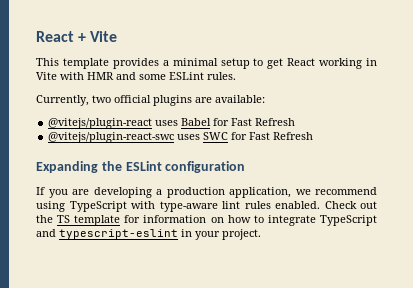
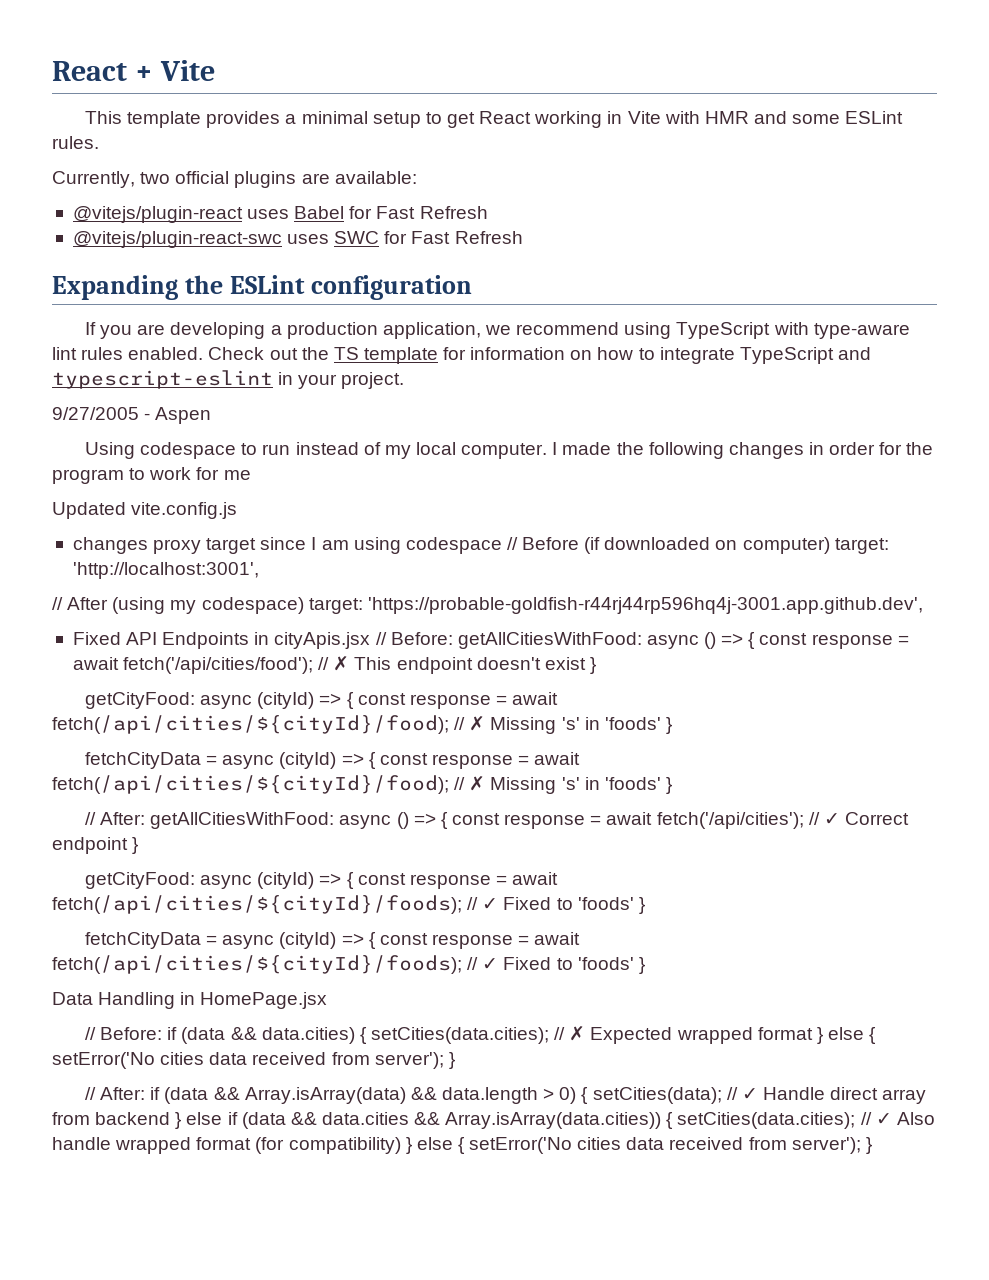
(261, 234) none -> [52,407,212,424] [85,442,934,459] [52,467,251,484] [52,502,238,519] [72,537,889,554] [72,562,259,579] [52,597,923,614] [72,632,909,649] [72,656,596,674] [85,692,559,709] [52,715,672,734] [85,752,581,769] [52,775,672,794] [85,812,909,829] [52,837,139,854] [85,872,559,889] [52,895,645,914] [85,932,581,949] [52,955,645,974] [52,992,328,1009] [85,1026,877,1044] [52,1052,455,1069] [85,1087,927,1104] [52,1112,935,1129] [52,1137,872,1154] // 9/27/2005 - Aspen // Using codespace to run instead of my local computer. I made the following changes in order for the program to work for me // Updated vite.config.js // changes proxy target since I am using codespace // Before (if downloaded on computer) target: 'http://localhost:3001', // // After (using my codespace) target: 'https://probable-goldfish-r44rj44rp596hq4j-3001.app.github.dev', // Fixed API Endpoints in cityApis.jsx // Before: getAllCitiesWithFood: async () => { const response = await fetch('/api/cities/food'); // ✗ This endpoint doesn't exist } // getCityFood: async (cityId) => { const response = await fetch(/api/cities/${cityId}/food); // ✗ Missing 's' in 'foods' } // fetchCityData = async (cityId) => { const response = await fetch(/api/cities/${cityId}/food); // ✗ Missing 's' in 'foods' } // // After: getAllCitiesWithFood: async () => { const response = await fetch('/api/cities'); // ✓ Correct endpoint } // getCityFood: async (cityId) => { const response = await fetch(/api/cities/${cityId}/foods); // ✓ Fixed to 'foods' } // fetchCityData = async (cityId) => { const response = await fetch(/api/cities/${cityId}/foods); // ✓ Fixed to 'foods' } // Data Handling in HomePage.jsx // // Before: if (data && data.cities) { setCities(data.cities); // ✗ Expected wrapped format } else { setError('No cities data received from server'); } // // After: if (data && Array.isArray(data) && data.length > 0) { setCities(data); // ✓ Handle direct array from backend } else if (data && data.cities && Array.isArray(data.cities)) { setCities(data.cities); // ✓ Also handle wrapped format (for compatibility) } else { setError('No cities data received from server'); }

